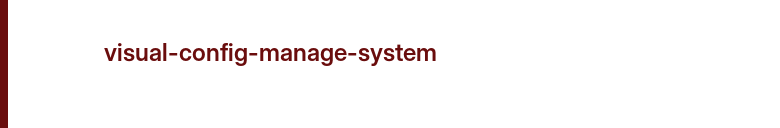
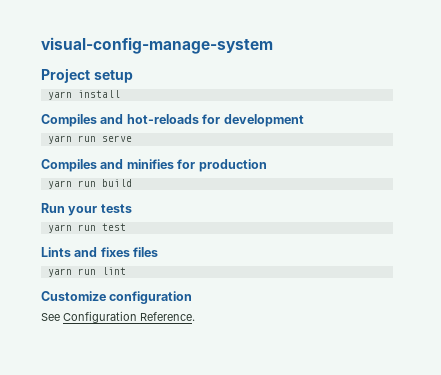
(437, 54) none -> [41,68,133,83] [47,90,120,100] [41,114,304,127] [47,135,132,144] [41,159,267,172] [47,179,132,189] [41,203,132,216] [47,223,126,233] [41,247,159,257] [47,267,126,277] [41,291,193,304] [41,311,195,323] // Project setup // yarn install // Compiles and hot-reloads for development // yarn run serve // Compiles and minifies for production // yarn run build // Run your tests // yarn run test // Lints and fixes files // yarn run lint // Customize configuration // See Configuration Reference.

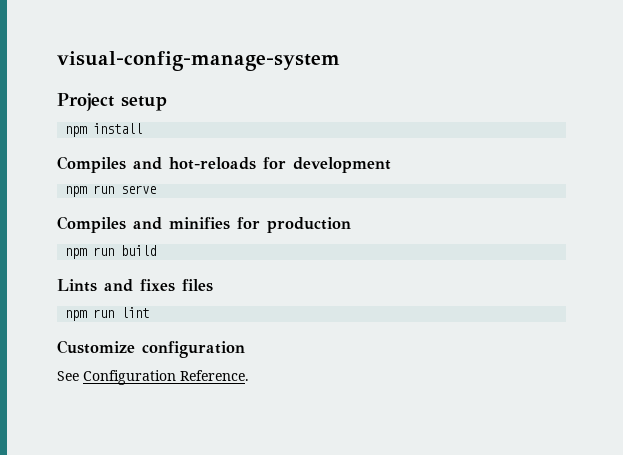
[47,91,72,100] yarn -> [65,126,88,137] npm
[47,135,72,144] yarn -> [65,186,88,197] npm
[47,180,72,189] yarn -> [65,248,88,259] npm
[41,203,132,216] [47,223,126,233] // Run your tests // yarn run test -> (157, 250) none
[47,268,72,277] yarn -> [65,310,88,321] npm

